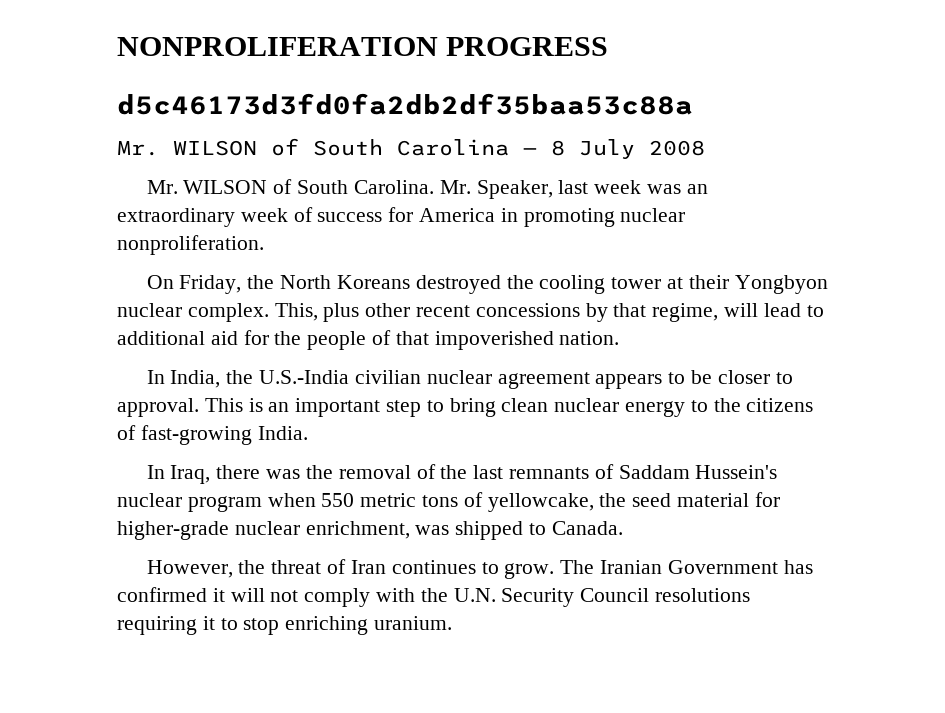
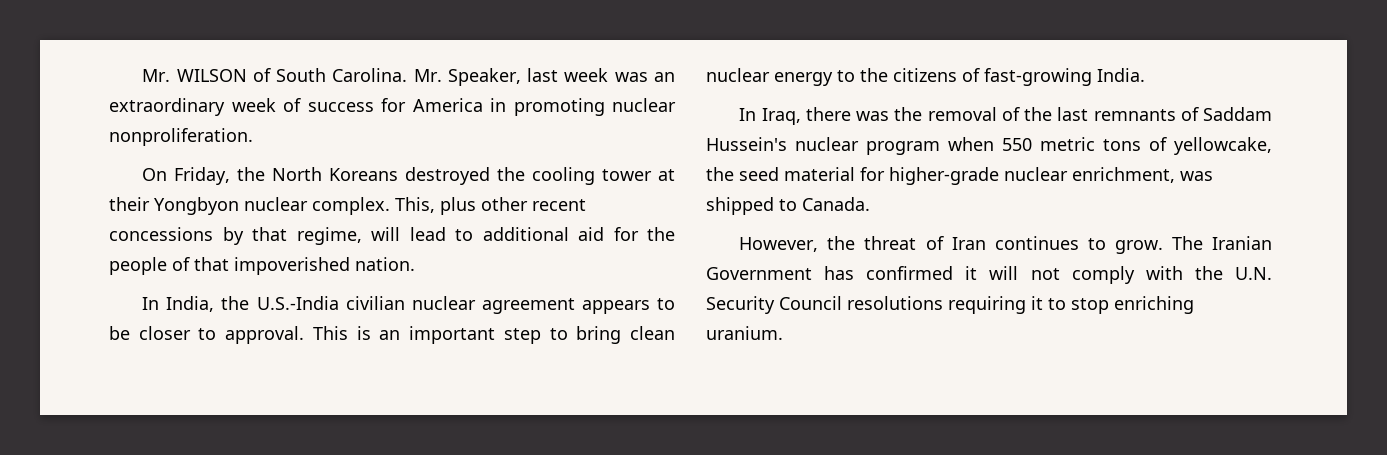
[117,37,609,56] [117,93,693,115] [117,138,705,159] NONPROLIFERATION PROGRESS // d5c46173d3fd0fa2db2df35baa53c88a // Mr. WILSON of South Carolina — 8 July 2008 // -> (142, 75) none

